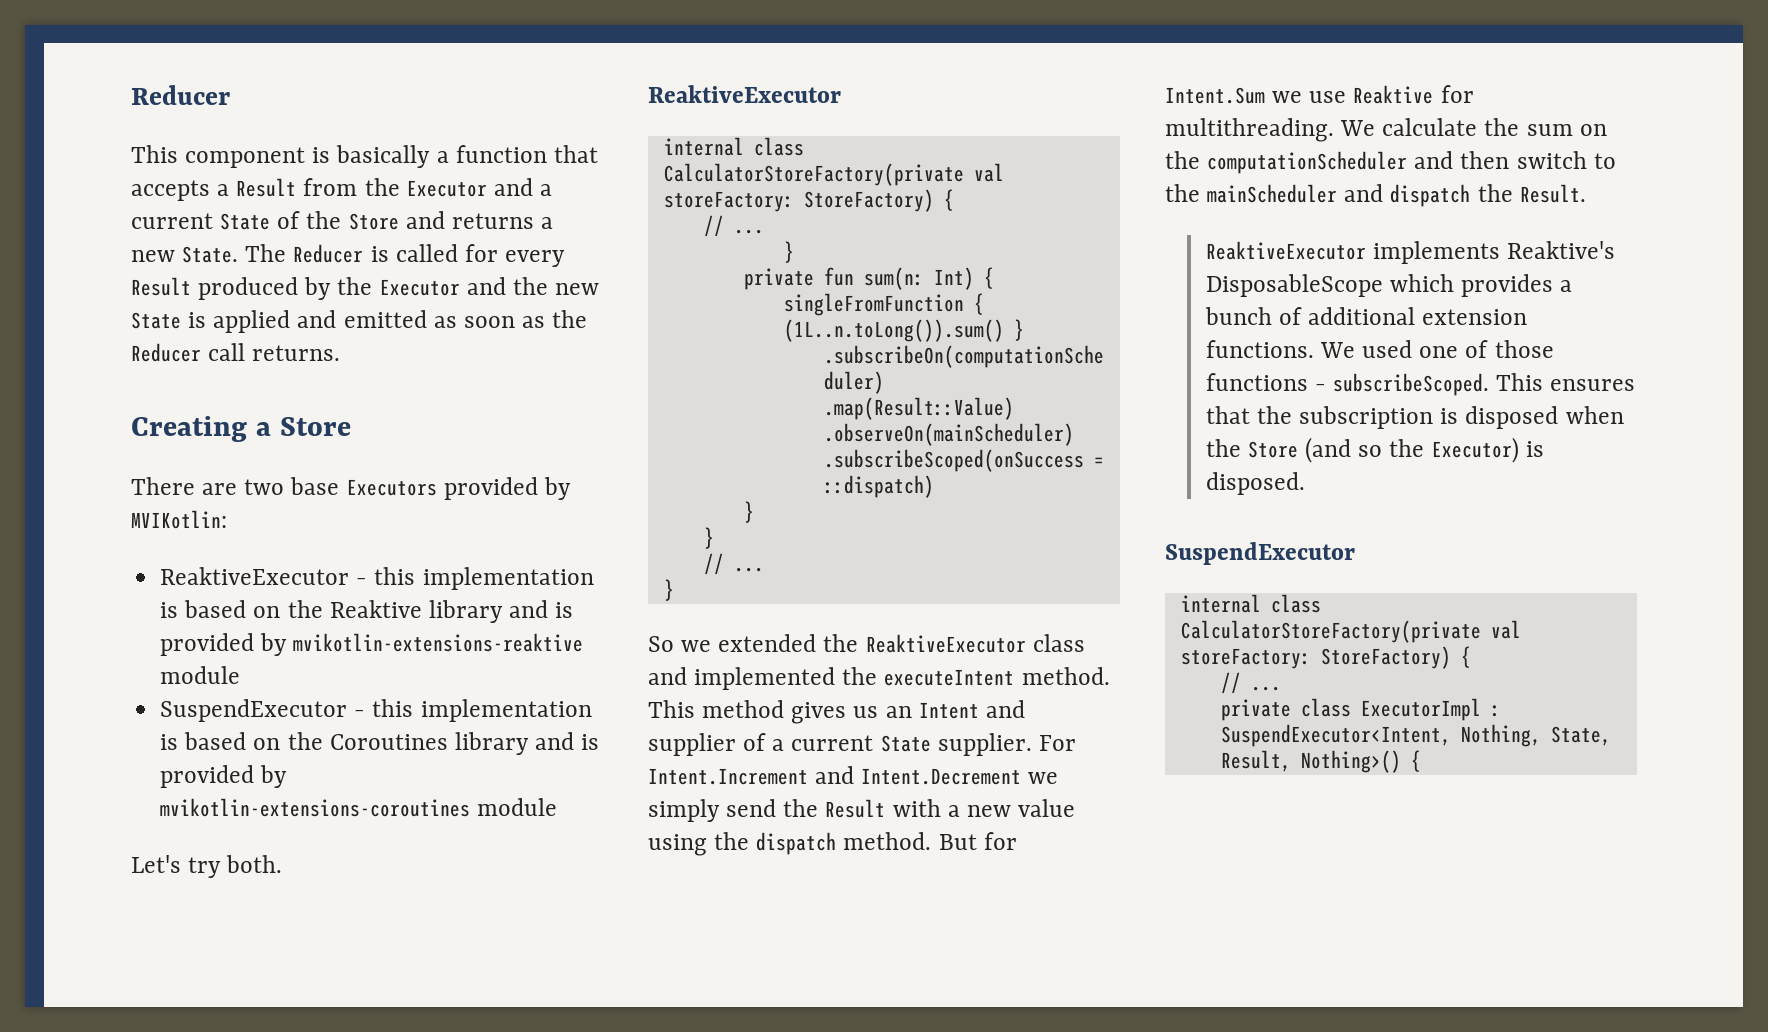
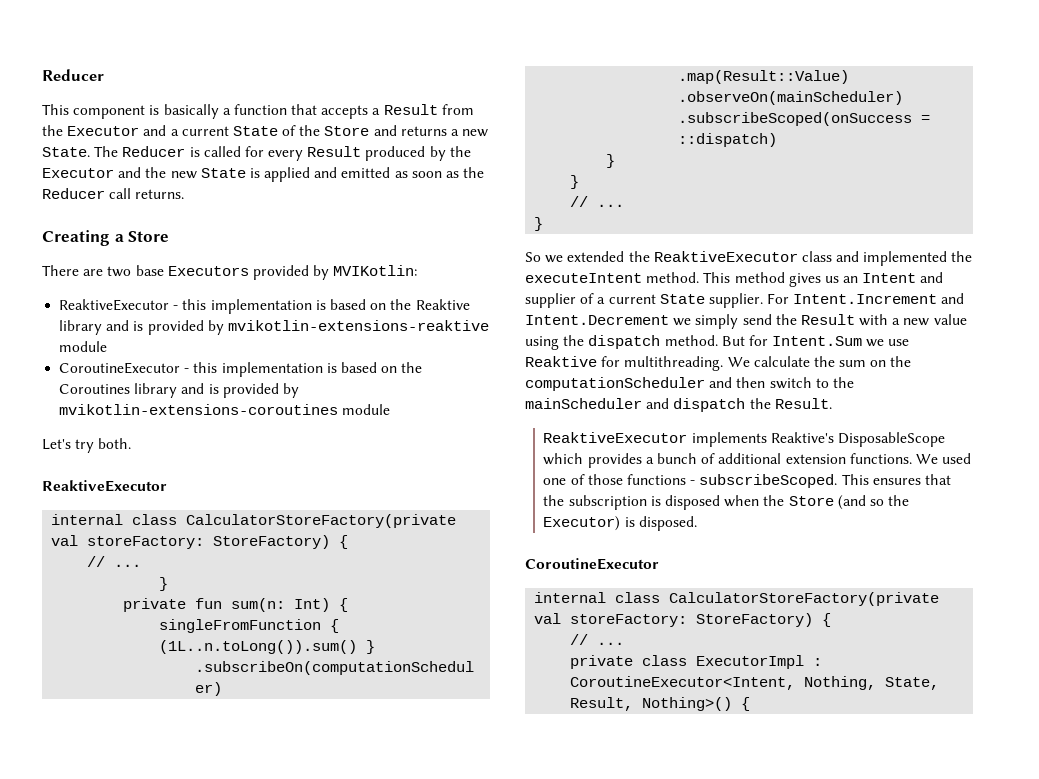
[160,699,348,722] SuspendExecutor -> [59,362,181,374] CoroutineExecutor
[1165,542,1355,565] SuspendExecutor -> [525,558,659,570] CoroutineExecutor
[1220,724,1451,747] SuspendExecutor<Intent, -> [570,676,796,690] CoroutineExecutor<Intent,

